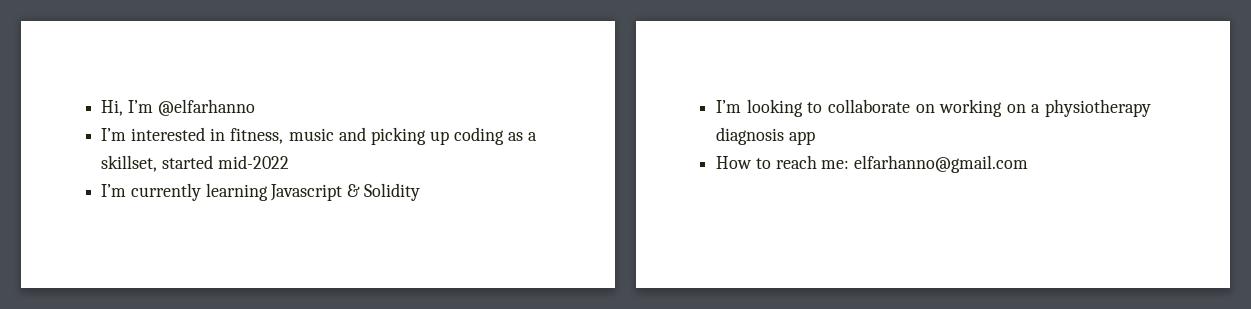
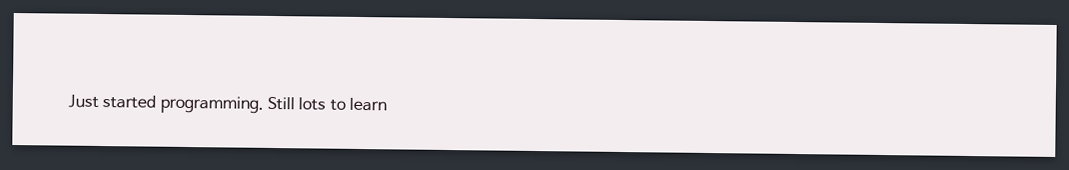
[101,99,255,116] [101,127,537,145] [101,155,289,172] [101,183,420,201] [716,99,1151,117] [716,127,815,145] [716,155,1029,173] Hi, I’m @elfarhanno // I’m interested in fitness, music and picking up coding as a skillset, started mid-2022 // I’m currently learning Javascript & Solidity // I’m looking to collaborate on working on a physiotherapy diagnosis app // How to reach me: elfarhanno@gmail.com -> [68,94,387,114] Just started programming. Still lots to learn

